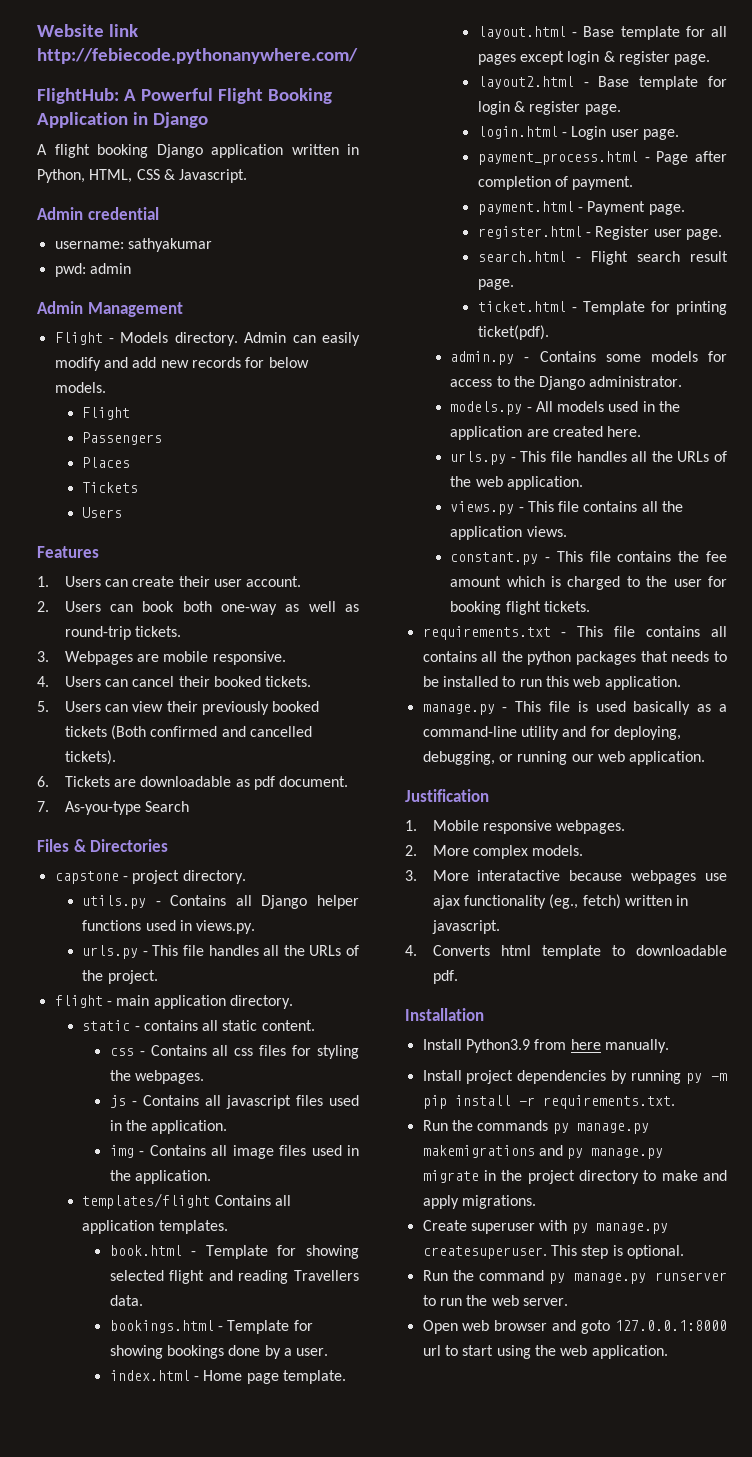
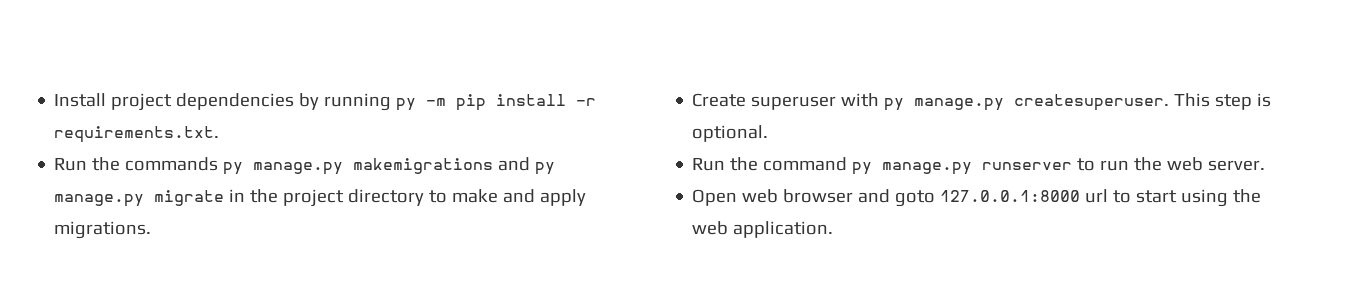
[37,24,138,37] [37,48,358,64] [37,88,332,104] [37,112,208,128] [37,144,359,158] [37,169,248,183] [37,207,159,220] [54,238,212,252] [54,263,131,277] [37,301,183,317] [54,332,360,346] [54,357,309,371] [54,382,106,393] [82,407,131,420] [82,432,163,445] [82,457,131,468] [82,482,139,493] [82,507,123,518] [37,546,99,558] [37,576,302,587] [37,601,359,615] [64,626,181,640] [37,651,286,665] [37,676,312,687] [37,701,320,715] [64,725,312,740] [64,750,116,765] [37,776,349,790] [37,801,189,815] [37,839,169,852] [54,870,246,884] [82,895,359,909] [82,920,256,934] [82,945,360,959] [82,970,158,984] [54,995,293,1009] [82,1020,315,1031] [109,1045,360,1059] [109,1070,205,1084] [109,1095,360,1109] [109,1120,228,1134] [109,1145,359,1159] [109,1170,212,1184] [82,1193,291,1209] [82,1220,228,1234] [109,1245,359,1259] [109,1270,359,1284] [109,1295,143,1306] [109,1320,313,1334] [109,1345,329,1359] [109,1370,347,1384] [477,26,727,40] [477,51,711,65] [477,76,727,90] [477,101,621,115] [477,126,680,140] [477,151,727,165] [477,176,634,190] [477,201,685,215] [477,226,723,240] [477,251,728,265] [477,279,514,290] [477,301,727,315] [477,325,549,340] [450,351,727,365] [450,376,683,390] [450,401,681,415] [450,426,642,440] [450,451,728,465] [450,476,583,490] [450,501,684,515] [450,526,567,540] [450,551,727,565] [450,576,727,590] [450,601,590,615] [422,626,727,640] [422,651,727,665] [422,676,681,690] [422,701,727,715] [422,726,681,740] [422,751,706,765] [405,789,489,802] [405,820,626,834] [405,845,584,859] [405,870,727,884] [432,894,689,909] [431,920,500,934] [405,945,727,959] [432,970,458,984] [405,1008,484,1021] [422,1039,669,1053] Website link http://febiecode.pythonanywhere.com/ // FlightHub: A Powerful Flight Booking Application in Django // A flight booking Django application written in Python, HTML, CSS & Javascript. // Admin credential // username: sathyakumar // pwd: admin // Admin Management // Flight - Models directory. Admin can easily modify and add new records for below models. // Flight // Passengers // Places // Tickets // Users // Features // 1. Users can create their user account. // 2. Users can book both one-way as well as round-trip tickets. // 3. Webpages are mobile responsive. // 4. Users can cancel their booked tickets. // 5. Users can view their previously booked tickets (Both confirmed and cancelled tickets). // 6. Tickets are downloadable as pdf document. // 7. As-you-type Search // Files & Directories // capstone - project directory. // utils.py - Contains all Django helper functions used in views.py. // urls.py - This file handles all the URLs of the project. // flight - main application directory. // static - contains all static content. // css - Contains all css files for styling the webpages. // js - Contains all javascript files used in the application. // img - Contains all image files used in the application. // templates/flight Contains all application templates. // book.html - Template for showing selected flight and reading Travellers data. // bookings.html - Template for showing bookings done by a user. // index.html - Home page template. // layout.html - Base template for all pages except login & register page. // layout2.html - Base template for login & register page. // login.html - Login user page. // payment_process.html - Page after completion of payment. // payment.html - Payment page. // register.html - Register user page. // search.html - Flight search result page. // ticket.html - Template for printing ticket(pdf). // admin.py - Contains some models for access to the Django administrator. // models.py - All models used in the application are created here. // urls.py - This file handles all the URLs of the web application. // views.py - This file contains all the application views. // constant.py - This file contains the fee amount which is charged to the user for booking flight tickets. // requirements.txt - This file contains all contains all the python packages that needs to be installed to run this web application. // manage.py - This file is used basically as a command-line utility and for deploying, debugging, or running our web application. // Justification // 1. Mobile responsive webpages. // 2. More complex models. // 3. More interatactive because webpages use ajax functionality (eg., fetch) written in javascript. // 4. Converts html template to downloadable pdf. // Installation // Install Python3.9 from here manually. // -> (54, 100) none

